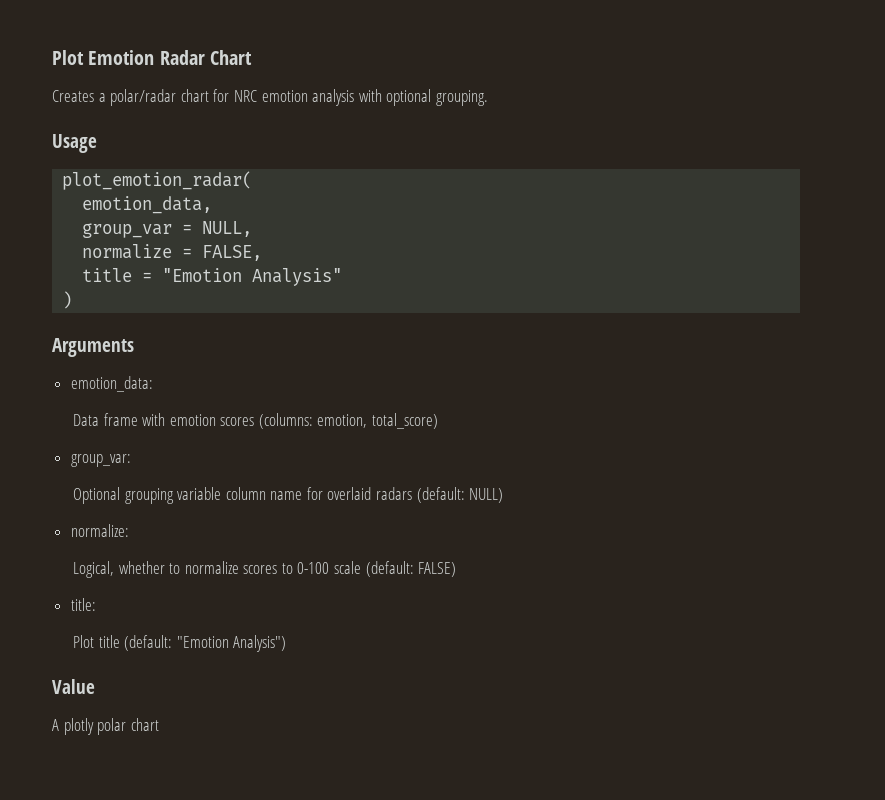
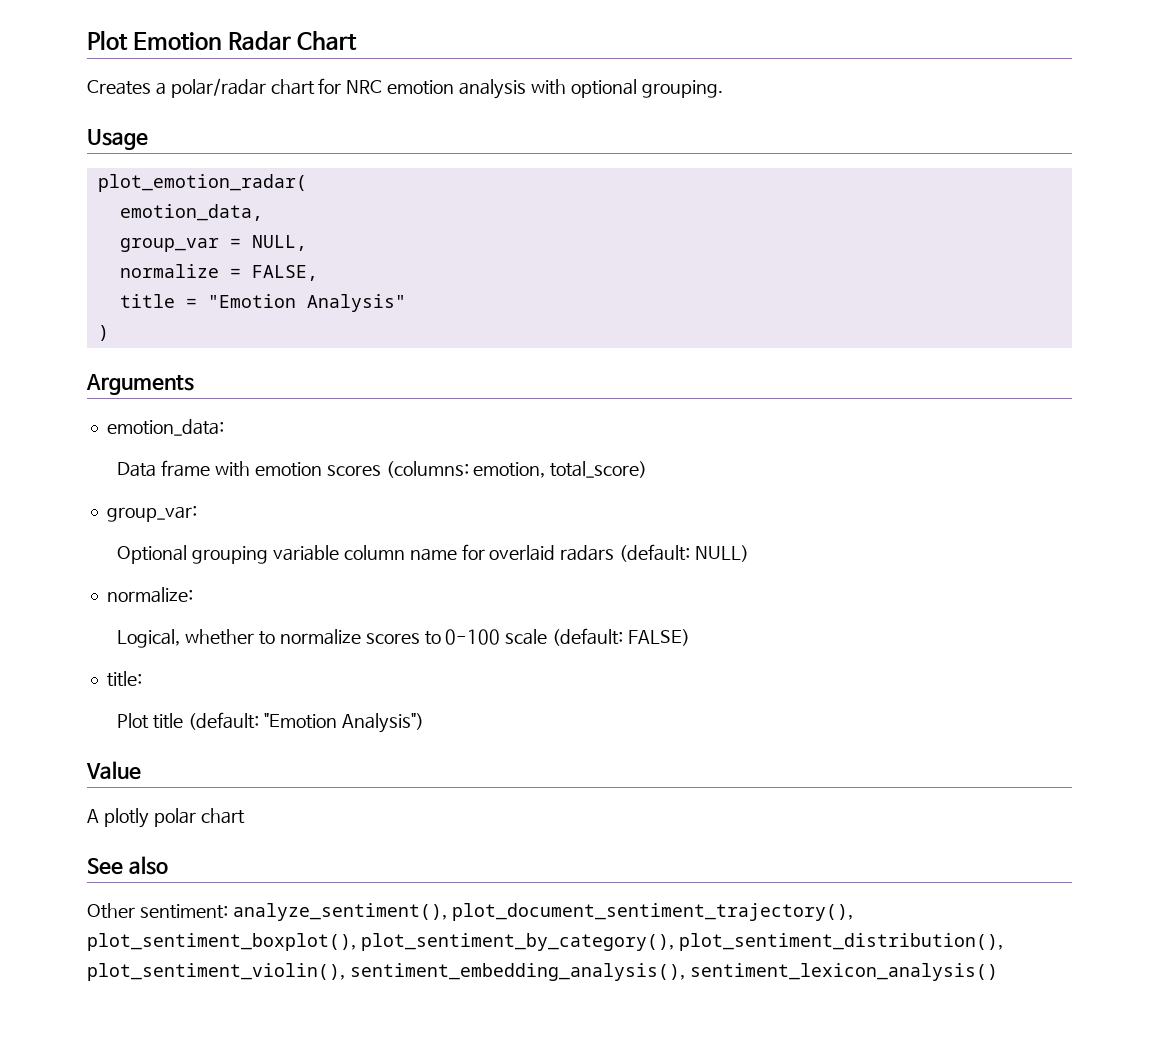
(159, 724) none -> [87,856,168,875] [87,903,853,921] [87,933,1003,951] [87,963,998,981] // See also // Other sentiment: analyze_sentiment(), plot_document_sentiment_trajectory(), plot_sentiment_boxplot(), plot_sentiment_by_category(), plot_sentiment_distribution(), plot_sentiment_violin(), sentiment_embedding_analysis(), sentiment_lexicon_analysis()

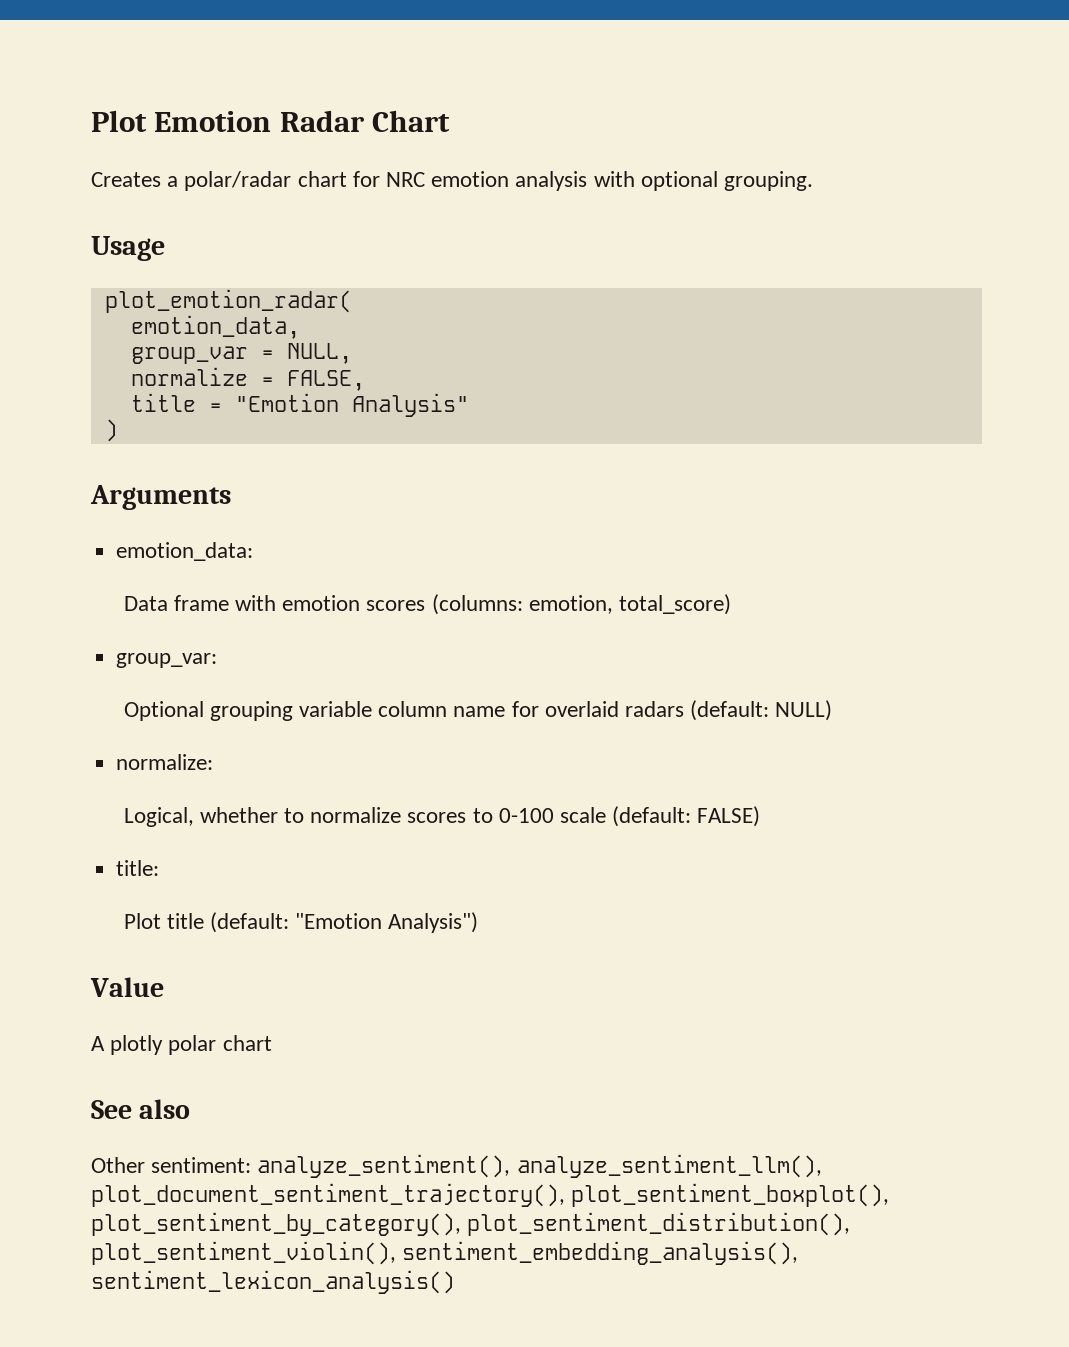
(447, 912) none -> [516,1154,822,1178] analyze_sentiment_llm(),

